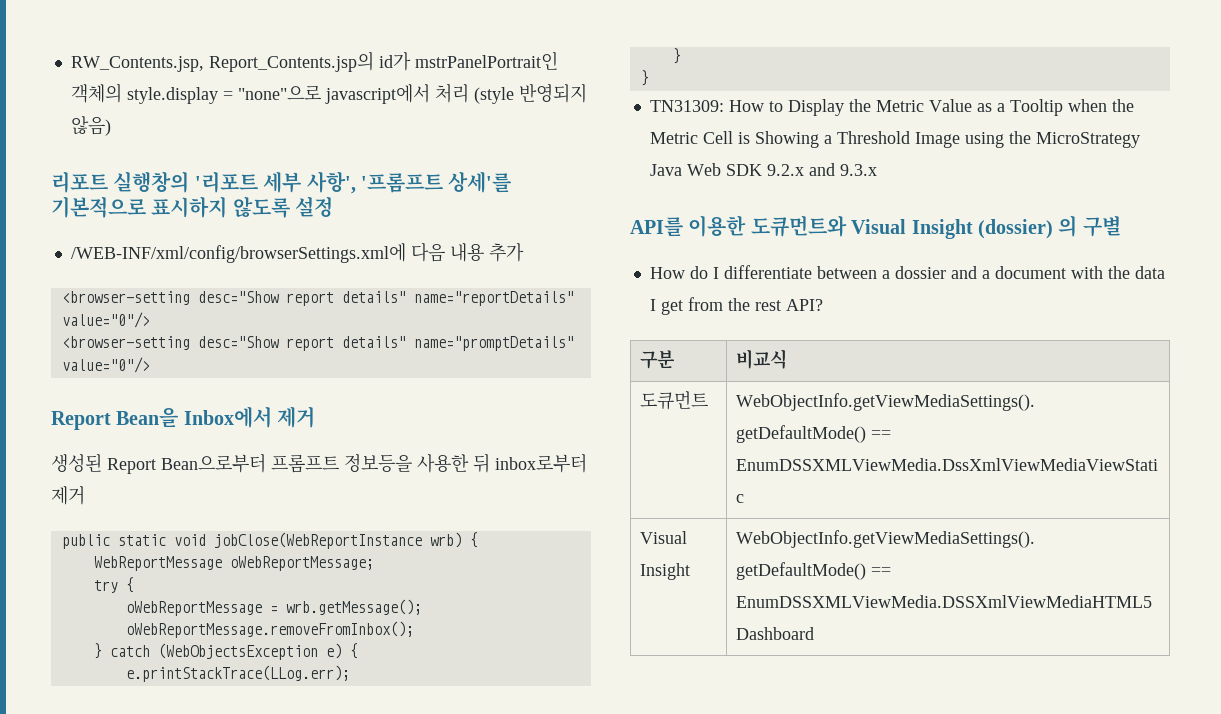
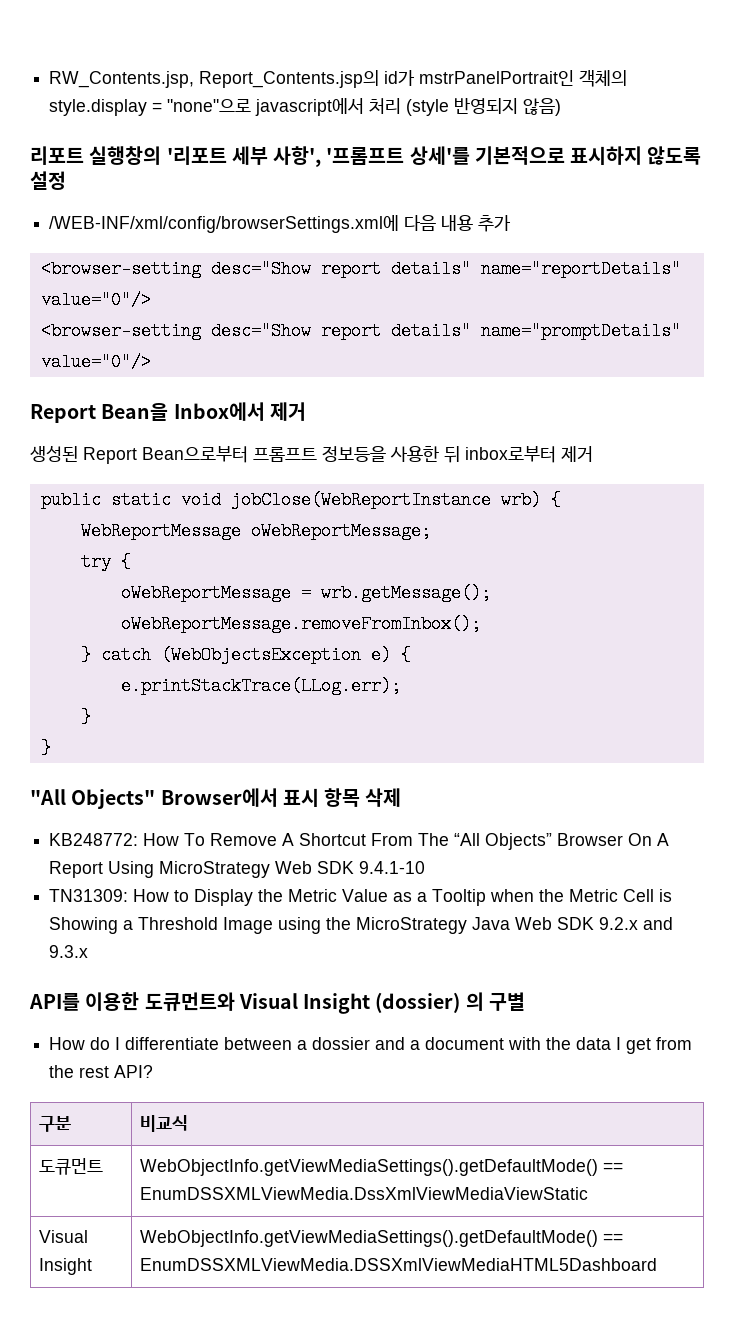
(649, 78) none -> [30,788,402,809] [49,833,670,850] [49,861,426,878] // "All Objects" Browser에서 표시 항목 삭제 // KB248772: How To Remove A Shortcut From The “All Objects” Browser On A Report Using MicroStrategy Web SDK 9.4.1-10

